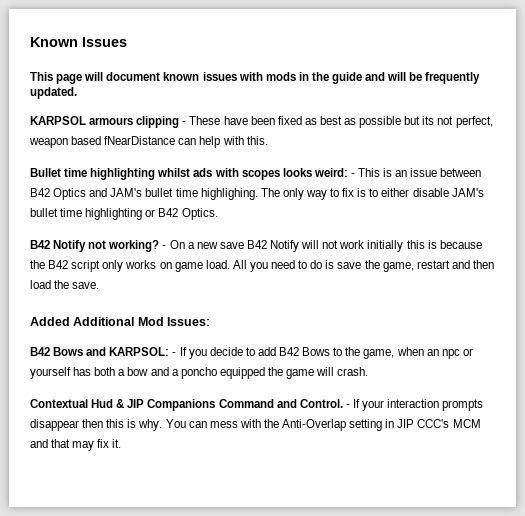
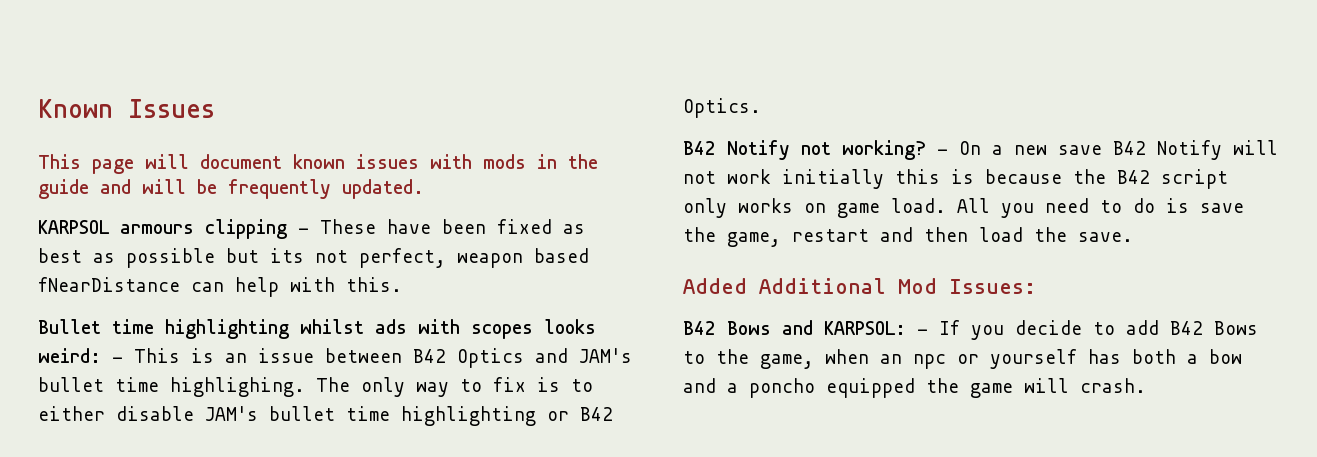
[30,399,484,411] [30,419,481,431] [30,439,122,451] // Contextual Hud & JIP Companions Command and Control. - If your interaction prompts disappear then this is why. You can mess with the Anti-Overlap setting in JIP CCC's MCM and that may fix it. -> (1146, 385) none

